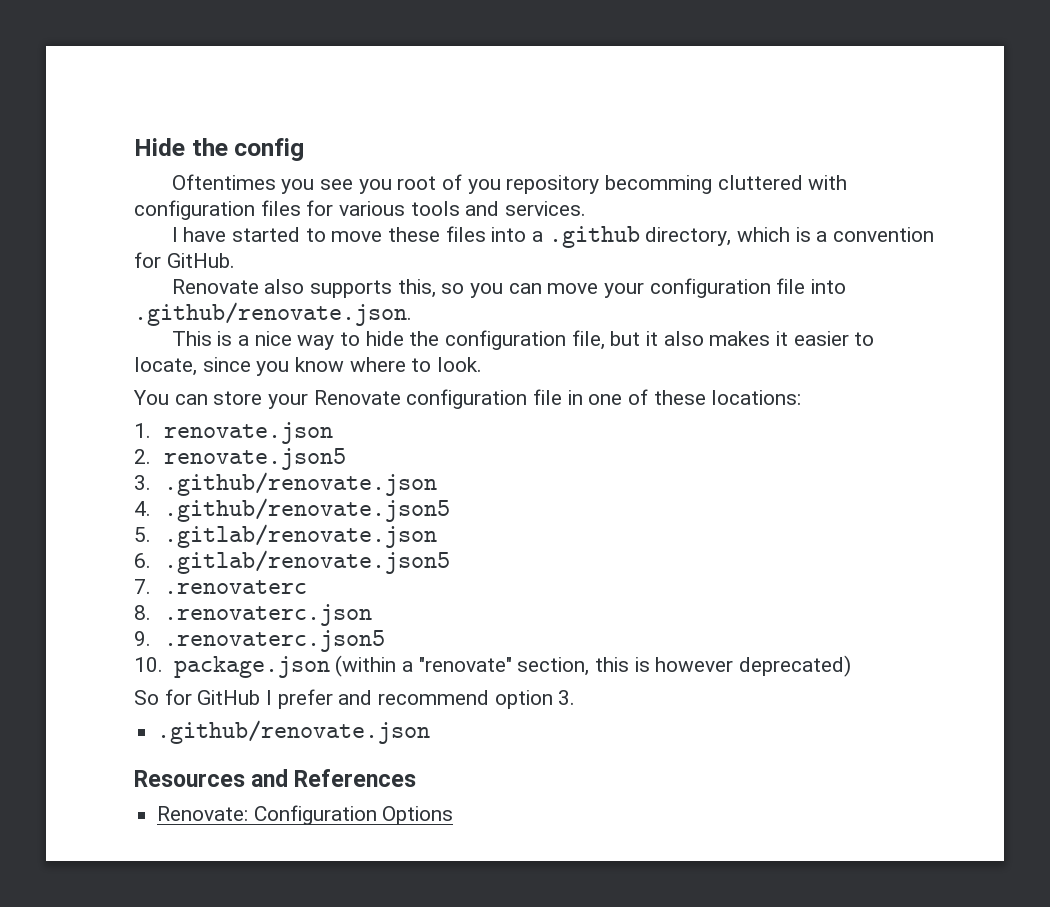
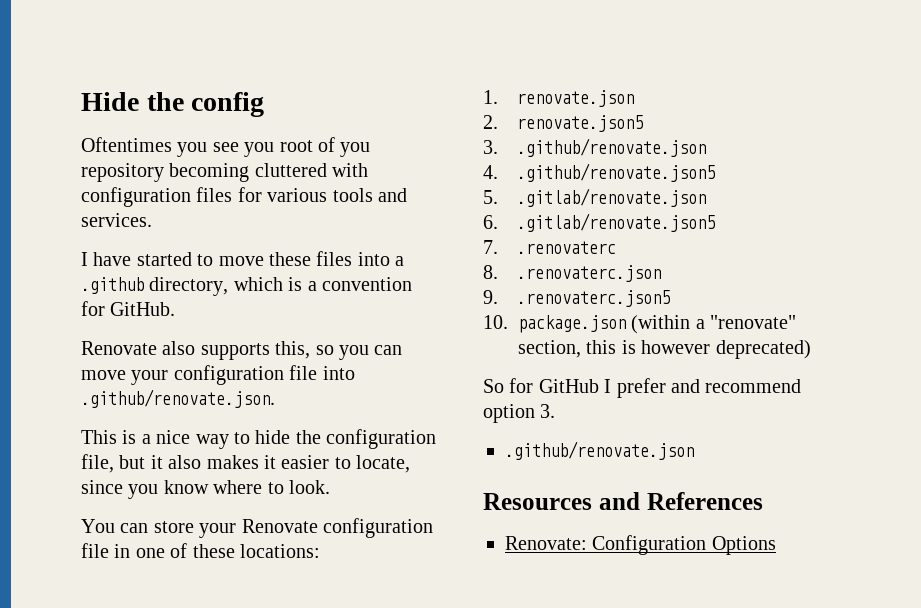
[604,175,712,194] becomming -> [169,163,250,182] becoming

